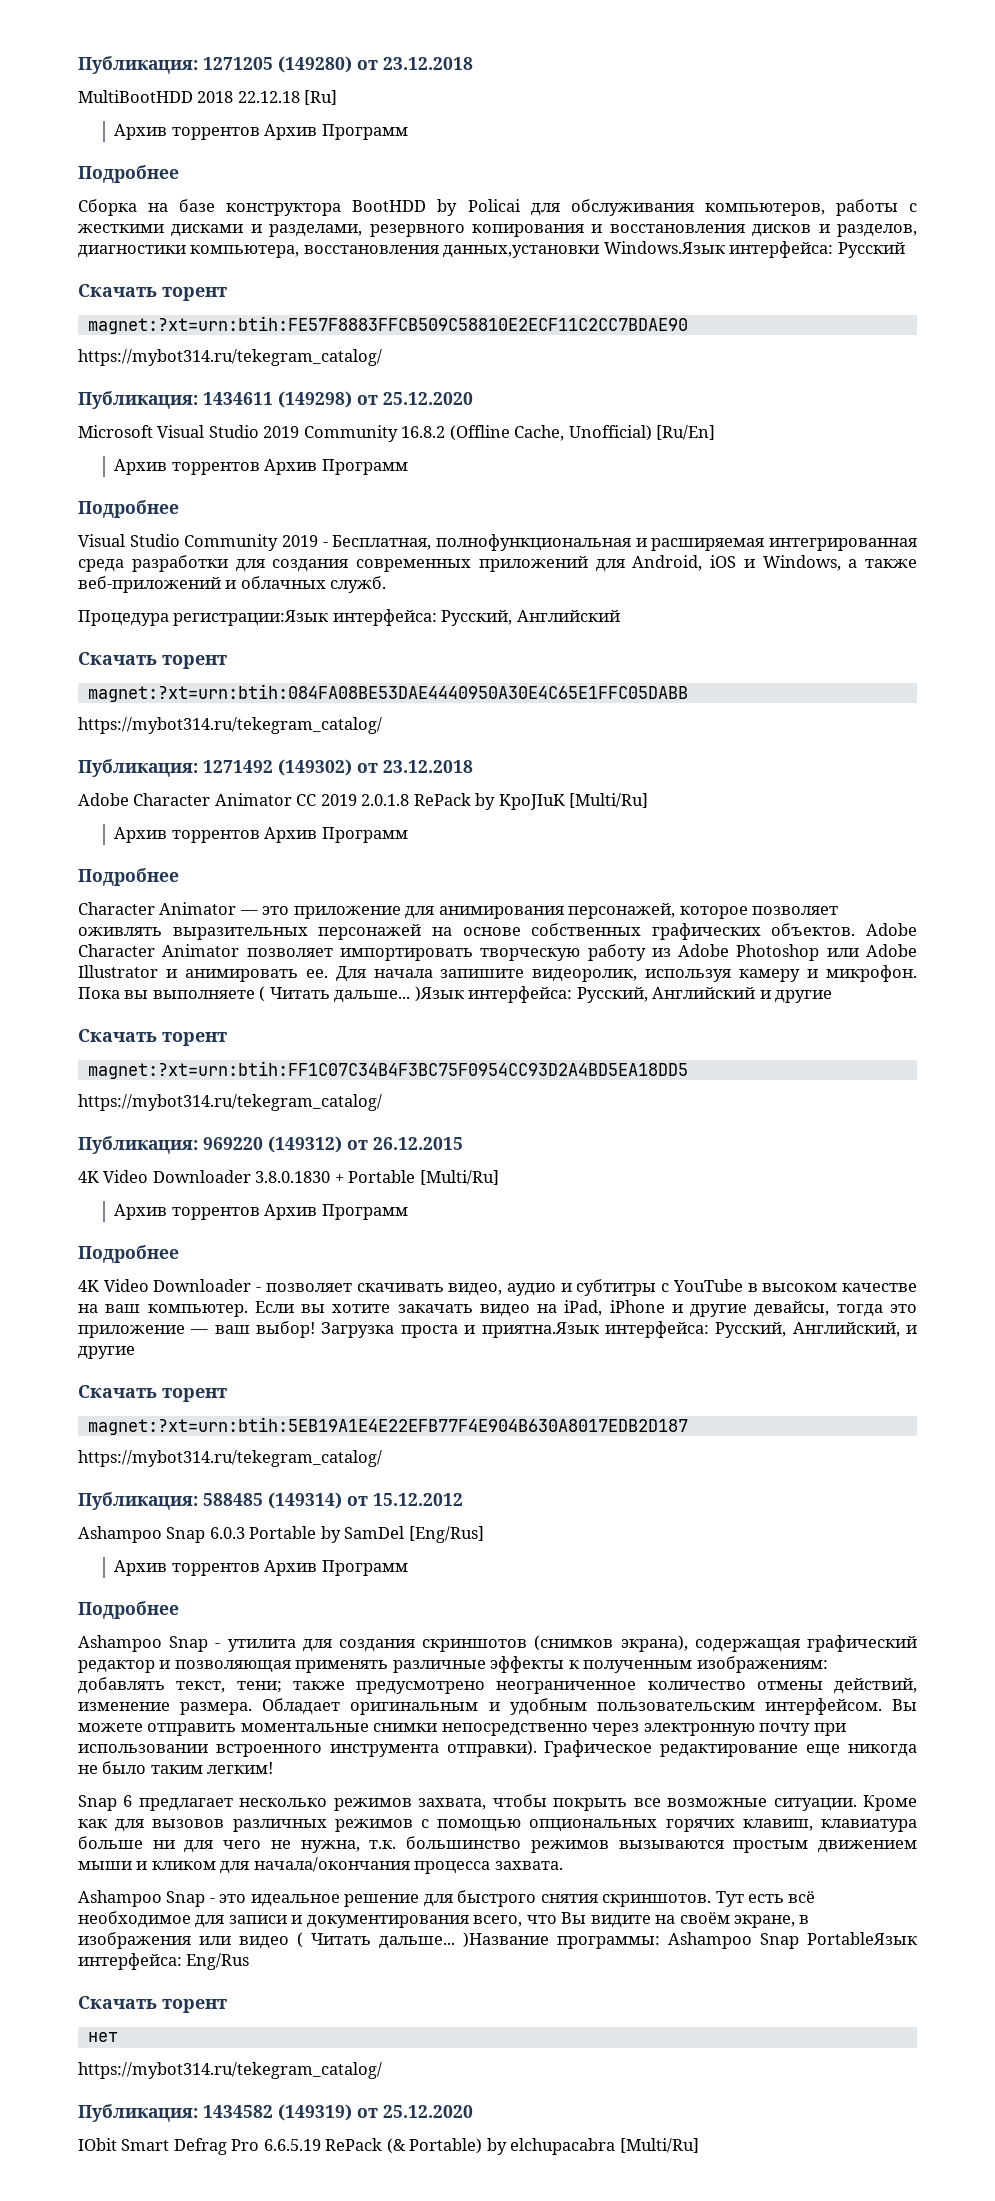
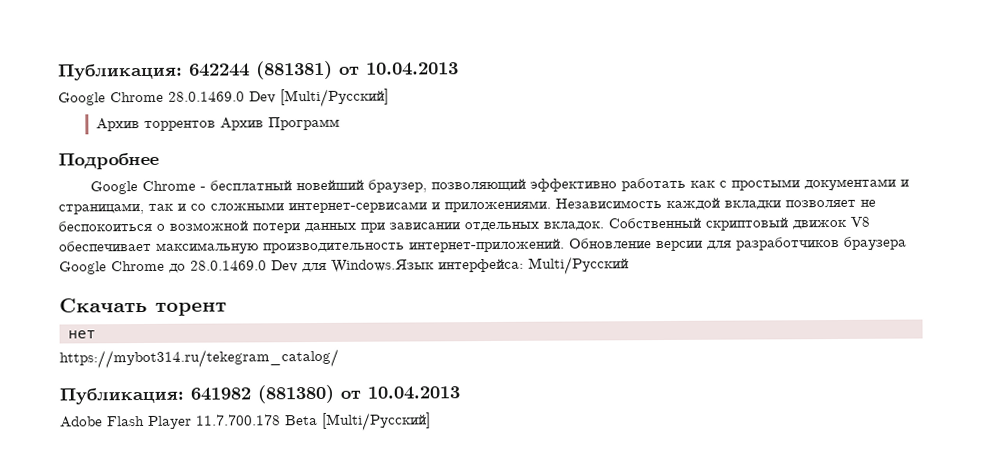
[78,56,473,74] [78,90,338,105] [114,124,408,140] [78,165,179,183] [78,199,917,216] [78,224,917,237] [78,241,905,258] [78,284,227,301] [87,316,688,334] [78,349,382,366] [78,391,473,409] [78,425,716,442] [114,459,408,475] [78,500,179,518] [78,534,917,551] [78,555,917,572] [78,576,387,593] [78,609,620,626] [78,652,227,669] [87,684,688,702] [78,717,382,734] [78,759,473,777] [78,793,649,810] [114,827,408,843] [78,868,179,886] [78,902,839,919] [78,923,917,940] [78,944,917,961] [78,965,917,982] [78,986,833,1003] [78,1029,227,1046] [87,1061,688,1079] [78,1094,382,1111] [78,1136,463,1154] [78,1170,499,1185] [114,1204,408,1220] [78,1245,179,1263] [78,1279,917,1296] [78,1300,917,1317] [78,1321,918,1338] [78,1346,135,1359] [78,1385,227,1402] [87,1417,688,1435] [78,1450,382,1467] [78,1492,463,1510] [78,1526,484,1543] [114,1560,408,1576] [78,1601,179,1619] [78,1635,918,1652] [78,1656,828,1673] [78,1677,917,1694] [78,1698,917,1715] [78,1723,846,1736] [78,1740,918,1757] [78,1761,274,1774] [78,1794,918,1811] [78,1819,918,1832] [78,1836,918,1853] [78,1857,563,1874] [78,1890,816,1907] [78,1911,810,1928] [78,1932,917,1949] [78,1953,250,1970] Публикация: 1271205 (149280) от 23.12.2018 // MultiBootHDD 2018 22.12.18 [Ru] // Архив торрентов Архив Программ // Подробнее // Сборка на базе конструктора BootHDD by Policai для обслуживания компьютеров, работы с жесткими дисками и разделами, резервного копирования и восстановления дисков и разделов, диагностики компьютера, восстановления данных,установки Windows.Язык интерфейса: Русский // Скачать торент // magnet:?xt=urn:btih:FE57F8883FFCB509C58810E2ECF11C2CC7BDAE90 // https://mybot314.ru/tekegram_catalog/ // Публикация: 1434611 (149298) от 25.12.2020 // Microsoft Visual Studio 2019 Community 16.8.2 (Offline Cache, Unofficial) [Ru/En] // Архив торрентов Архив Программ // Подробнее // Visual Studio Community 2019 - Бесплатная, полнофункциональная и расширяемая интегрированная среда разработки для создания современных приложений для Android, iOS и Windows, а также веб-приложений и облачных служб. // Процедура регистрации:Язык интерфейса: Русский, Английский // Скачать торент // magnet:?xt=urn:btih:084FA08BE53DAE4440950A30E4C65E1FFC05DABB // https://mybot314.ru/tekegram_catalog/ // Публикация: 1271492 (149302) от 23.12.2018 // Adobe Character Animator CC 2019 2.0.1.8 RePack by KpoJIuK [Multi/Ru] // Архив торрентов Архив Программ // Подробнее // Character Animator — это приложение для анимирования персонажей, которое позволяет оживлять выразительных персонажей на основе собственных графических объектов. Adobe Character Animator позволяет импортировать творческую работу из Adobe Photoshop или Adobe Illustrator и анимировать ее. Для начала запишите видеоролик, используя камеру и микрофон. Пока вы выполняете ( Читать дальше... )Язык интерфейса: Русский, Английский и другие // Скачать торент // magnet:?xt=urn:btih:FF1C07C34B4F3BC75F0954CC93D2A4BD5EA18DD5 // https://mybot314.ru/tekegram_catalog/ // Публикация: 969220 (149312) от 26.12.2015 // 4K Video Downloader 3.8.0.1830 + Portable [Multi/Ru] // Архив торрентов Архив Программ // Подробнее // 4K Video Downloader - позволяет скачивать видео, аудио и субтитры с YouTube в высоком качестве на ваш компьютер. Если вы хотите закачать видео на iPad, iPhone и другие девайсы, тогда это приложение — ваш выбор! Загрузка проста и приятна.Язык интерфейса: Русский, Английский, и другие // Скачать торент // magnet:?xt=urn:btih:5EB19A1E4E22EFB77F4E904B630A8017EDB2D187 // https://mybot314.ru/tekegram_catalog/ // Публикация: 588485 (149314) от 15.12.2012 // Ashampoo Snap 6.0.3 Portable by SamDel [Eng/Rus] // Архив торрентов Архив Программ // Подробнее // Ashampoo Snap - утилита для создания скриншотов (снимков экрана), содержащая графический редактор и позволяющая применять различные эффекты к полученным изображениям: добавлять текст, тени; также предусмотрено неограниченное количество отмены действий, изменение размера. Обладает оригинальным и удобным пользовательским интерфейсом. Вы можете отправить моментальные снимки непосредственно через электронную почту при использовании встроенного инструмента отправки). Графическое редактирование еще никогда не было таким легким! // Snap 6 предлагает несколько режимов захвата, чтобы покрыть все возможные ситуации. Кроме как для вызовов различных режимов с помощью опциональных горячих клавиш, клавиатура больше ни для чего не нужна, т.к. большинство режимов вызываются простым движением мыши и кликом для начала/окончания процесса захвата. // Ashampoo Snap - это идеальное решение для быстрого снятия скриншотов. Тут есть всё необходимое для записи и документирования всего, что Вы видите на своём экране, в изображения или видео ( Читать дальше... )Название программы: Ashampoo Snap PortableЯзык интерфейса: Eng/Rus -> [58,60,459,81] [58,88,389,108] [95,116,340,132] [58,152,159,170] [89,177,909,195] [58,197,876,215] [58,216,870,234] [59,236,907,255] [59,256,629,275] Публикация: 642244 (881381) от 10.04.2013 // Google Chrome 28.0.1469.0 Dev [Multi/Русский] // Архив торрентов Архив Программ // Подробнее // Google Chrome - бесплатный новейший браузер, позволяющий эффективно работать как с простыми документами и страницами, так и со сложными интернет-сервисами и приложениями. Независимость каждой вкладки позволяет не беспокоиться о возможной потери данных при зависании отдельных вкладок. Собственный скриптовый движок V8 обеспечивает максимальную производительность интернет-приложений. Обновление версии для разработчиков браузера Google Chrome до 28.0.1469.0 Dev для Windows.Язык интерфейса: Multi/Русский
[203,2104,473,2121] [78,2138,699,2155] 1434582 (149319) от 25.12.2020 // IObit Smart Defrag Pro 6.6.5.19 RePack (& Portable) by elchupacabra [Multi/Ru] -> [190,384,460,404] [60,412,431,431] 641982 (881380) от 10.04.2013 // Adobe Flash Player 11.7.700.178 Beta [Multi/Русский]

